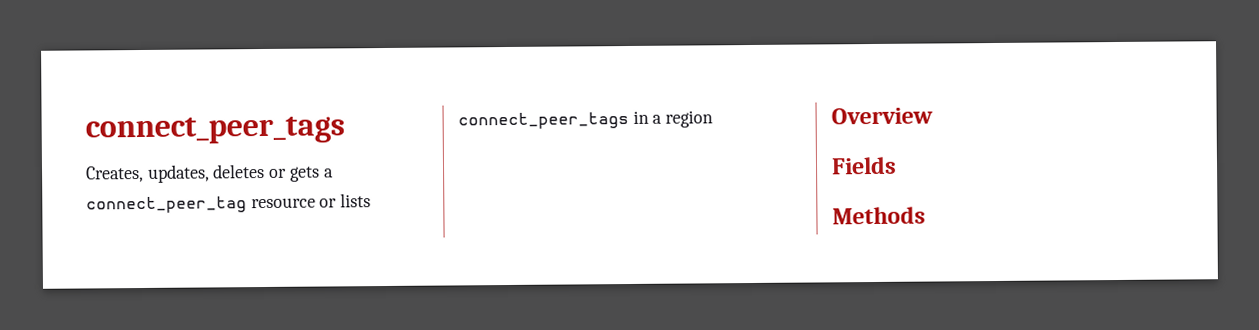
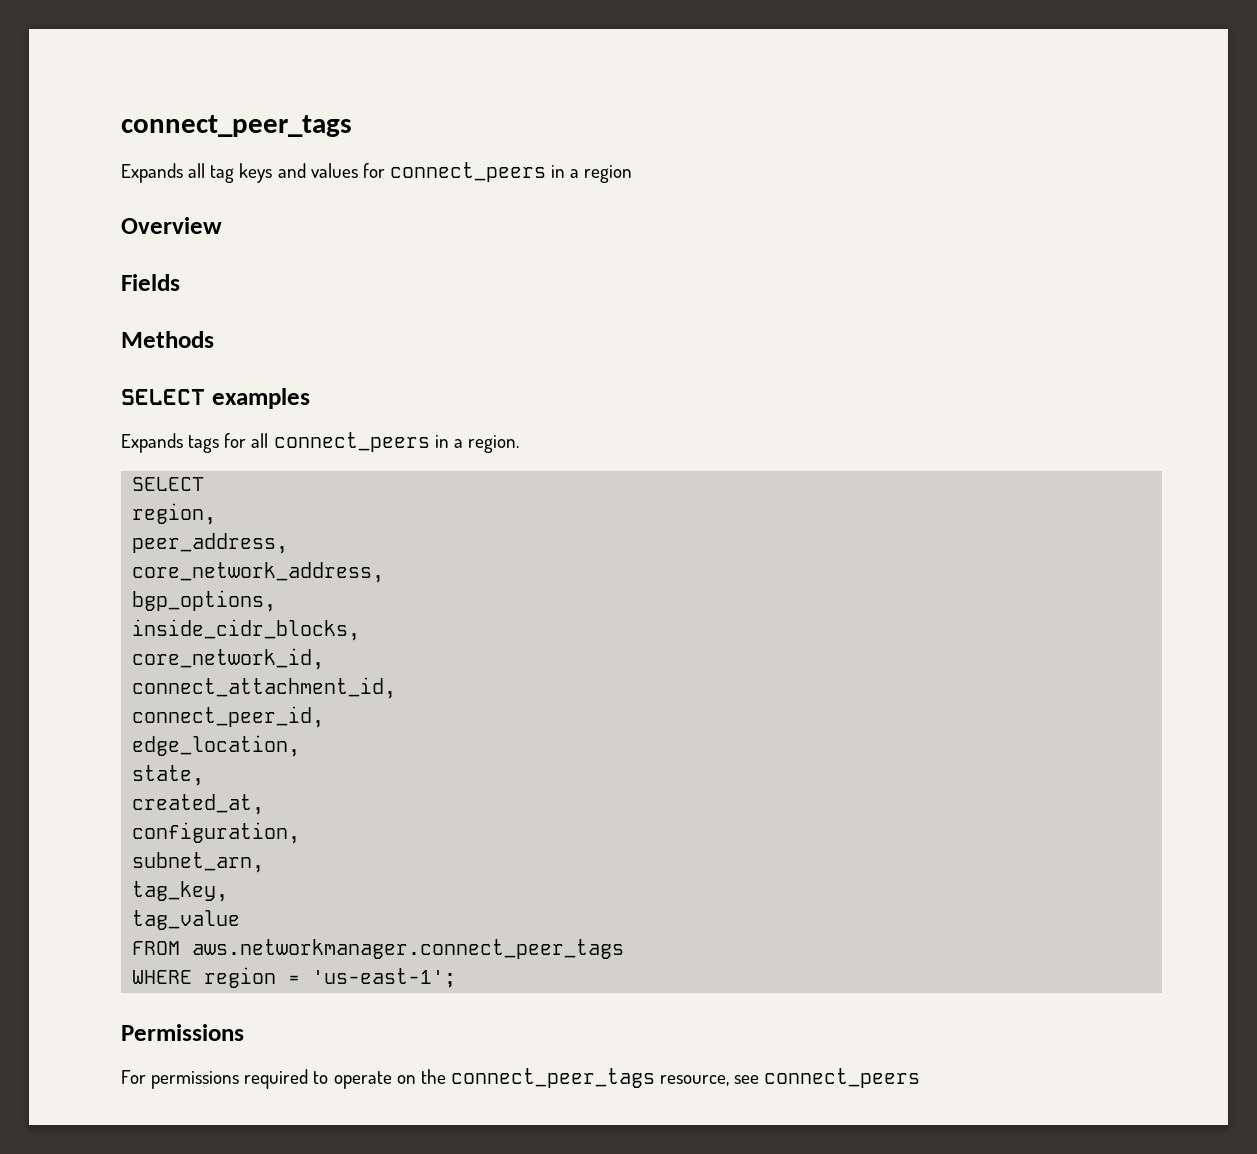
[85,163,334,183] [86,193,372,214] [458,112,629,130] Creates, updates, deletes or gets a connect_peer_tag resource or lists connect_peer_tags -> [121,162,546,183] Expands all tag keys and values for connect_peers
(926, 215) none -> [121,388,310,409] [121,432,519,453] [132,477,205,491] [132,503,217,525] [132,533,289,554] [132,562,385,583] [132,590,277,612] [132,619,361,641] [132,648,325,670] [132,677,397,699] [132,706,325,728] [132,735,301,757] [132,765,205,786] [132,794,265,815] [132,822,301,844] [132,852,265,873] [132,881,229,902] [132,910,241,930] [132,939,625,959] [132,967,457,988] [121,1024,244,1041] [121,1068,921,1089] // SELECT examples // Expands tags for all connect_peers in a region. // SELECT // region, // peer_address, // core_network_address, // bgp_options, // inside_cidr_blocks, // core_network_id, // connect_attachment_id, // connect_peer_id, // edge_location, // state, // created_at, // configuration, // subnet_arn, // tag_key, // tag_value // FROM aws.networkmanager.connect_peer_tags // WHERE region = 'us-east-1'; // Permissions // For permissions required to operate on the connect_peer_tags resource, see connect_peers

